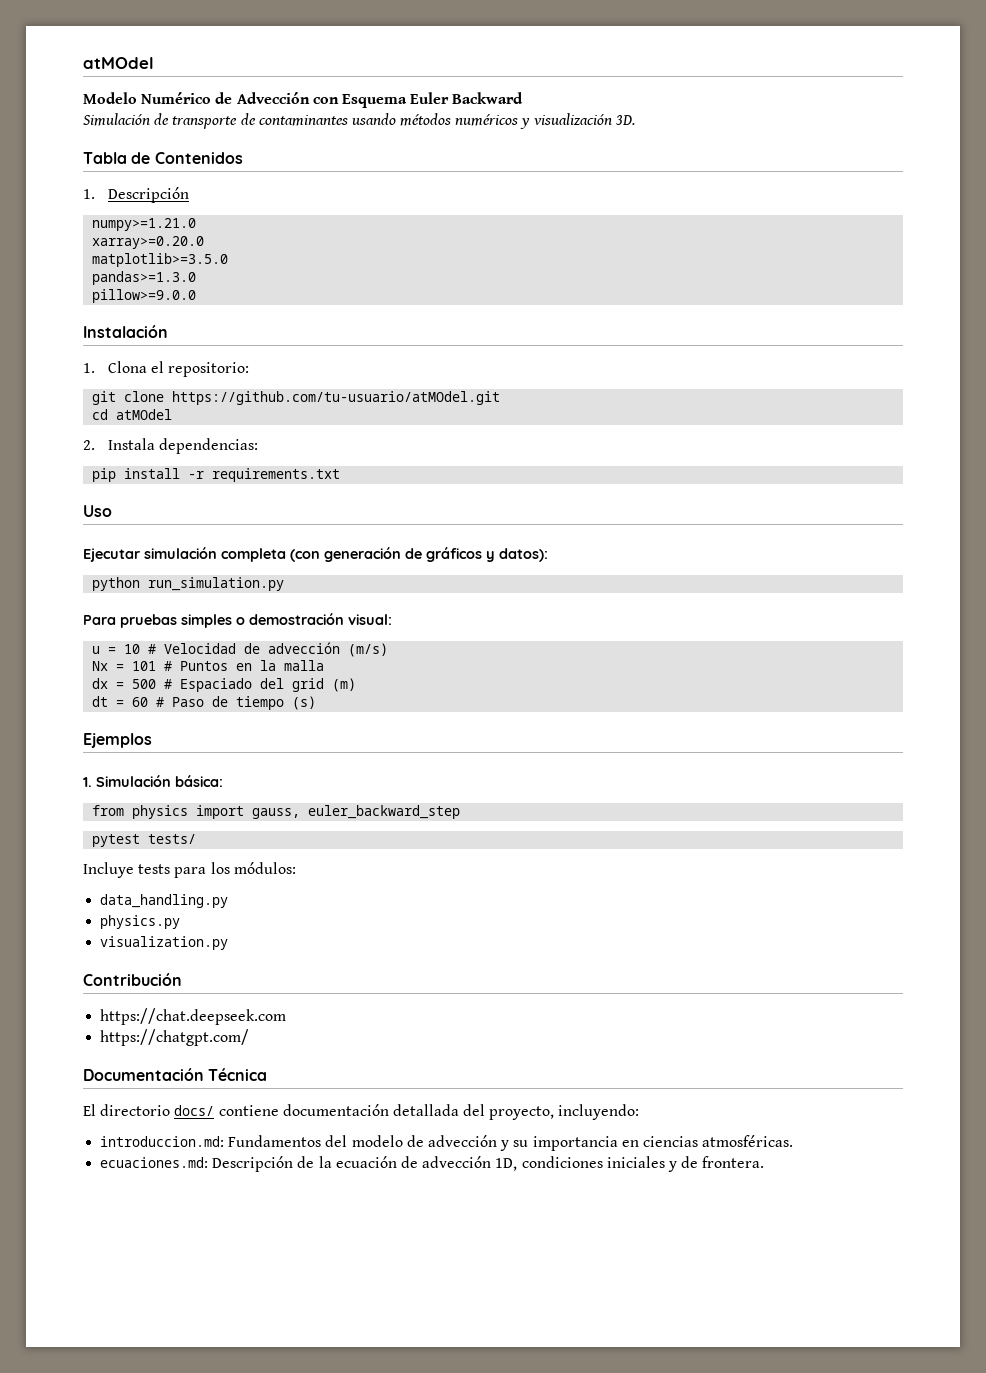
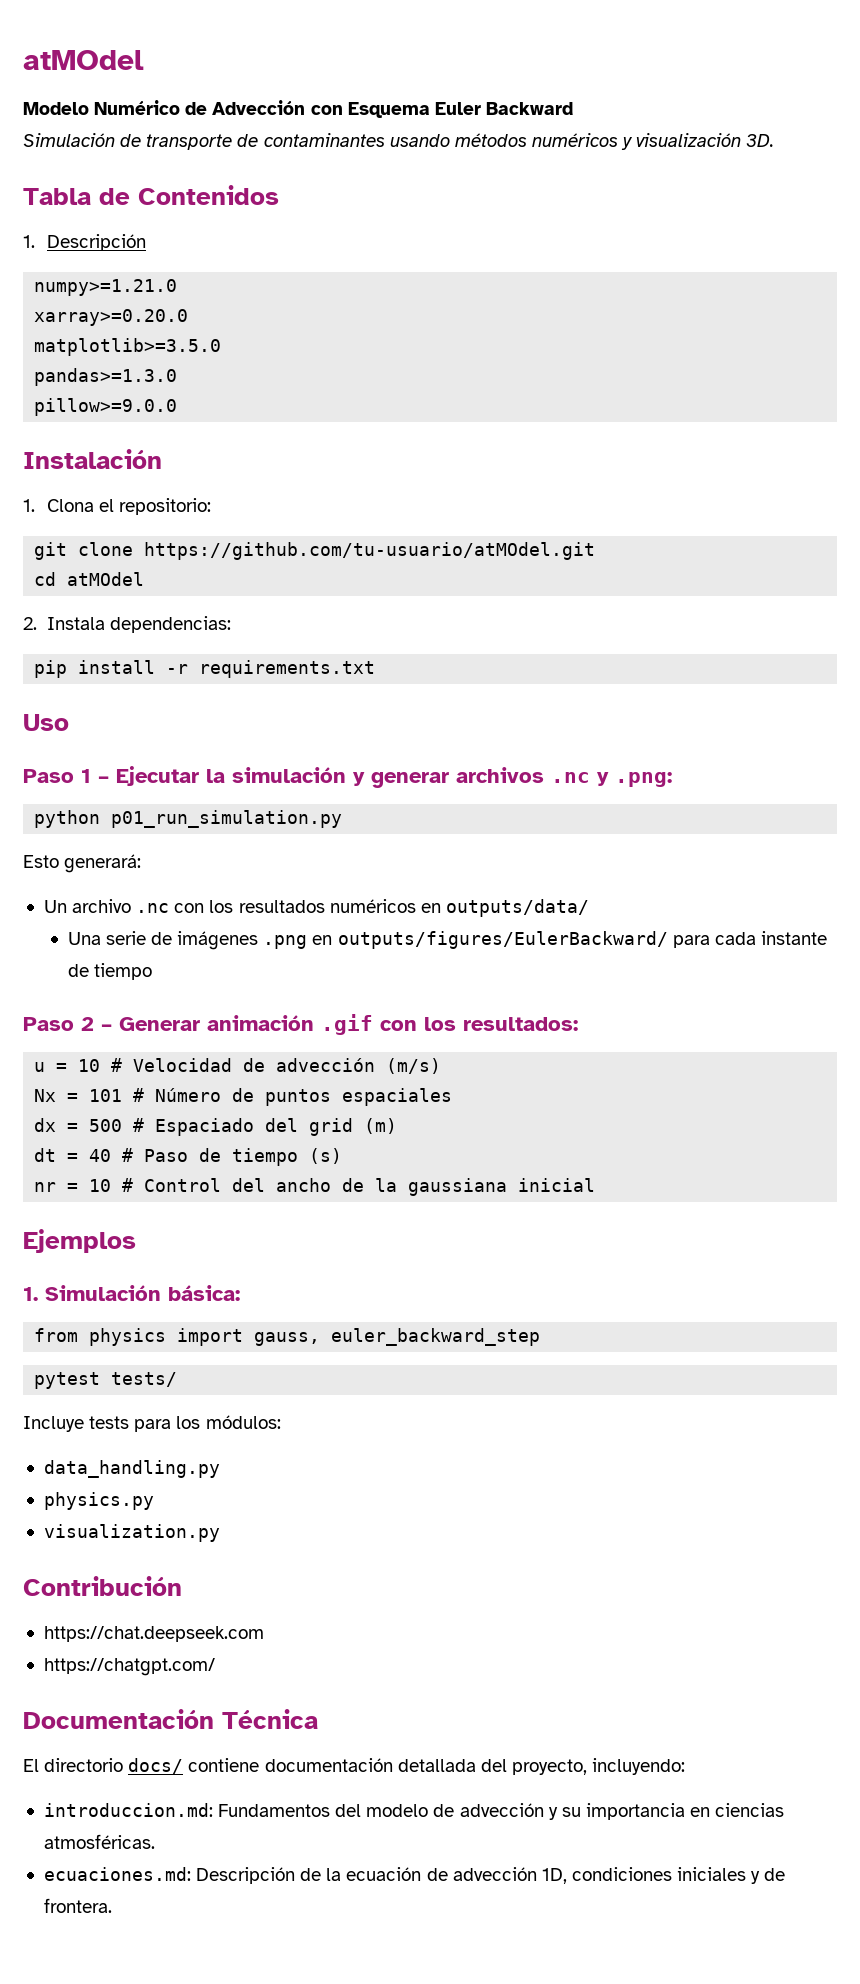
[83,547,548,562] [92,577,285,591] [83,613,392,628] Ejecutar simulación completa (con generación de gráficos y datos): // python run_simulation.py // Para pruebas simples o demostración visual: -> [23,766,672,788] [34,810,343,828] [23,854,142,873] [43,899,589,917] [67,931,827,950] [67,963,152,980] [23,1014,578,1035] Paso 1 – Ejecutar la simulación y generar archivos .nc y .png: // python p01_run_simulation.py // Esto generará: // Un archivo .nc con los resultados numéricos en outputs/data/ // Una serie de imágenes .png en outputs/figures/EulerBackward/ para cada instante de tiempo // Paso 2 – Generar animación .gif con los resultados:
[180,660,325,671] Puntos en la malla -> [155,1088,453,1106] Número de puntos espaciales
[132,697,149,707] 60 -> [89,1149,112,1162] 40
(317, 703) none -> [34,1178,596,1196] // nr = 10 # Control del ancho de la gaussiana inicial

